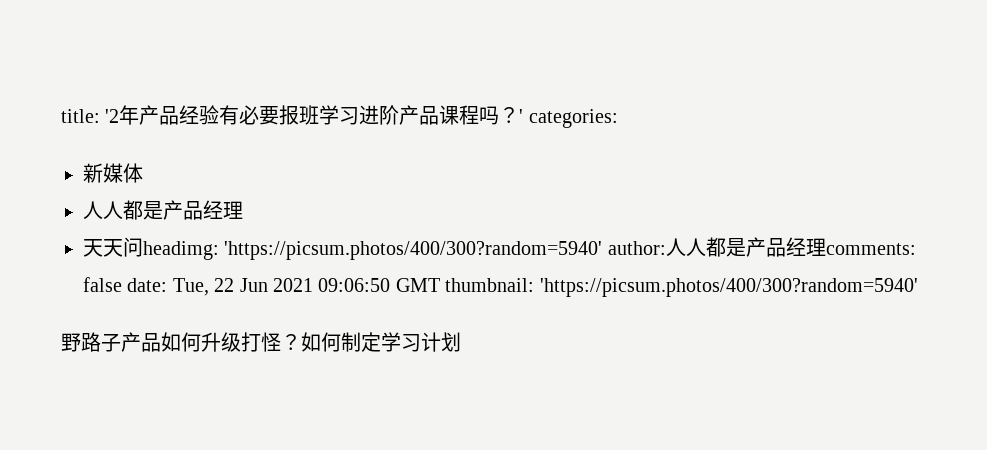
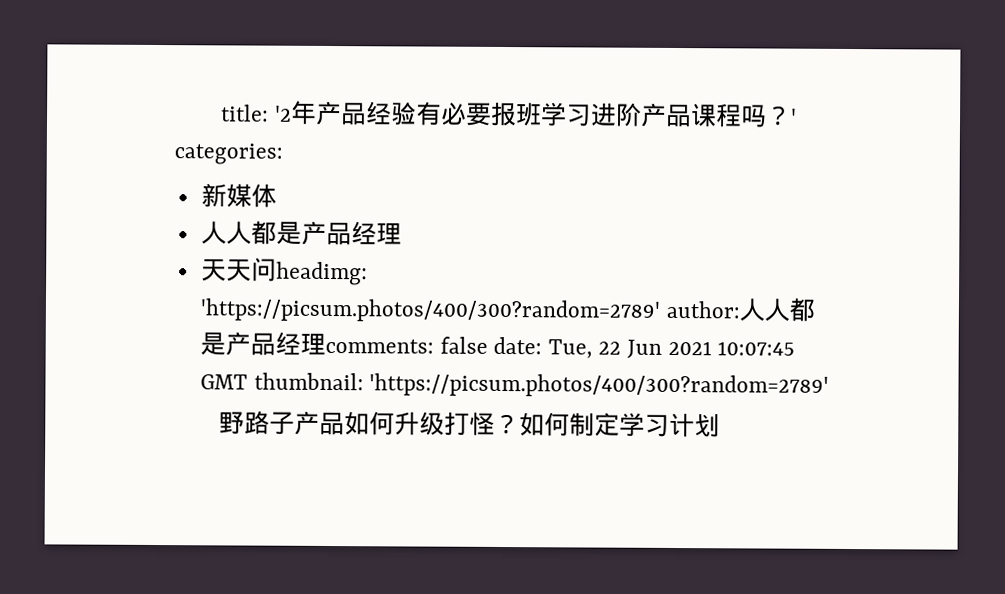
[224,241,603,260] 'https://picsum.photos/400/300?random=5940' -> [199,298,660,323] 'https://picsum.photos/400/300?random=2789'
[318,278,391,292] 09:06:50 -> [717,341,796,356] 10:07:45
[539,278,918,297] 'https://picsum.photos/400/300?random=5940' -> [369,373,830,398] 'https://picsum.photos/400/300?random=2789'

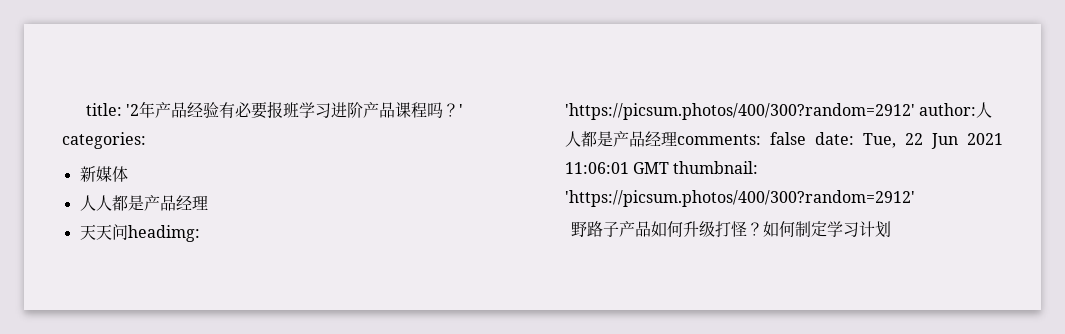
[199,298,660,323] 'https://picsum.photos/400/300?random=2789' -> [564,103,915,120] 'https://picsum.photos/400/300?random=2912'
[717,341,796,356] 10:07:45 -> [564,162,629,174] 11:06:01
[369,373,830,398] 'https://picsum.photos/400/300?random=2789' -> [564,190,915,207] 'https://picsum.photos/400/300?random=2912'

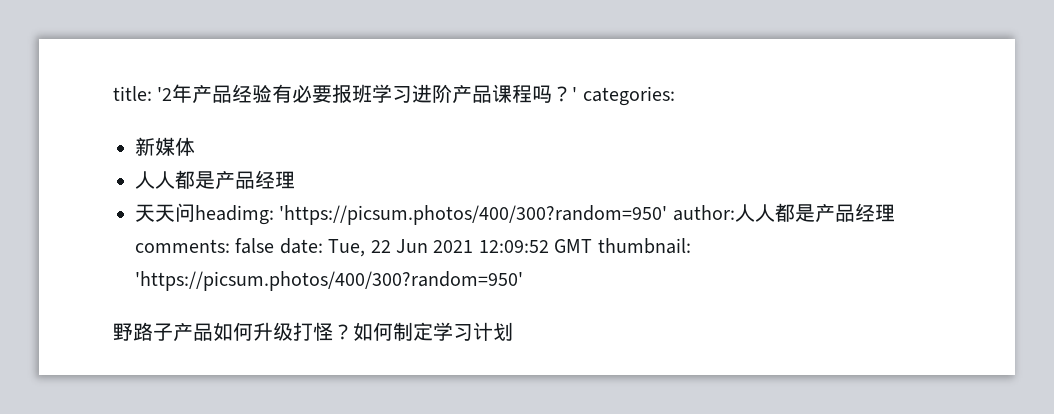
[564,103,915,120] 'https://picsum.photos/400/300?random=2912' -> [279,205,668,225] 'https://picsum.photos/400/300?random=950'
[564,162,629,174] 11:06:01 -> [478,240,549,253] 12:09:52
[564,190,915,207] 'https://picsum.photos/400/300?random=2912' -> [135,271,523,291] 'https://picsum.photos/400/300?random=950'

